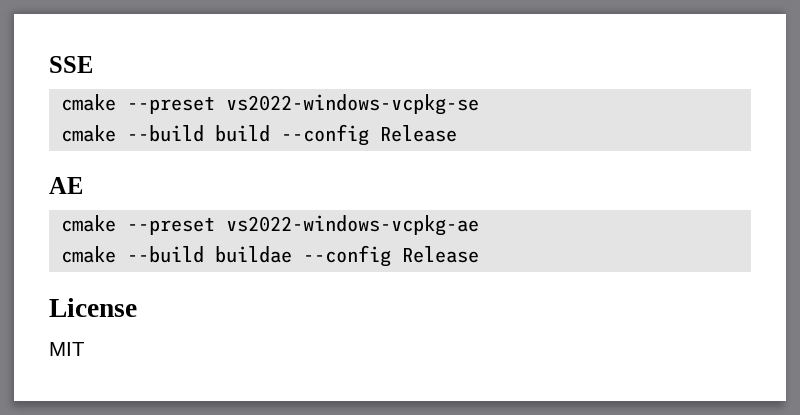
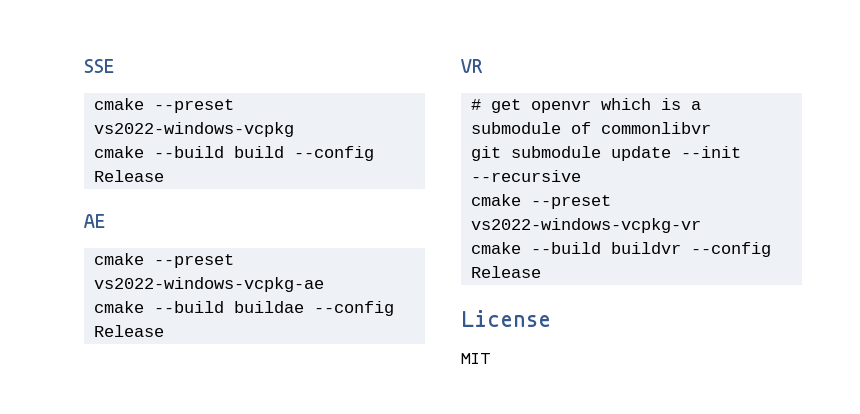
[226,94,480,115] vs2022-windows-vcpkg-se -> [93,122,294,137] vs2022-windows-vcpkg
(480, 254) none -> [461,59,483,73] [470,98,701,113] [470,122,711,134] [470,146,741,161] [470,170,581,182] [470,194,611,209] [470,218,701,233] [470,242,771,257] [470,266,541,278] // VR // # get openvr which is a submodule of commonlibvr // git submodule update --init --recursive // cmake --preset vs2022-windows-vcpkg-vr // cmake --build buildvr --config Release

